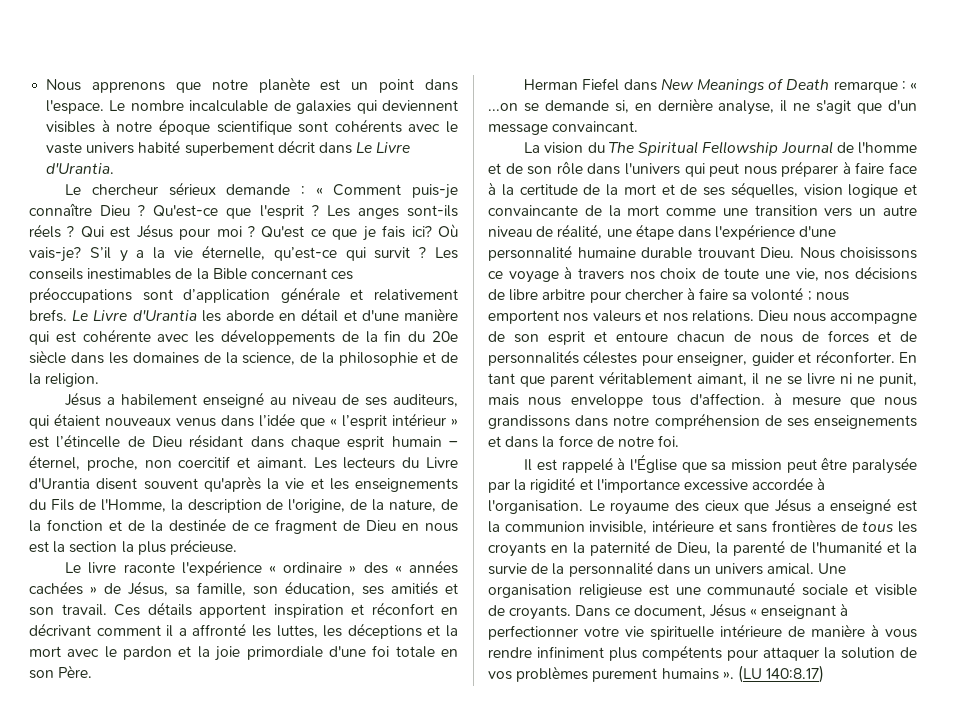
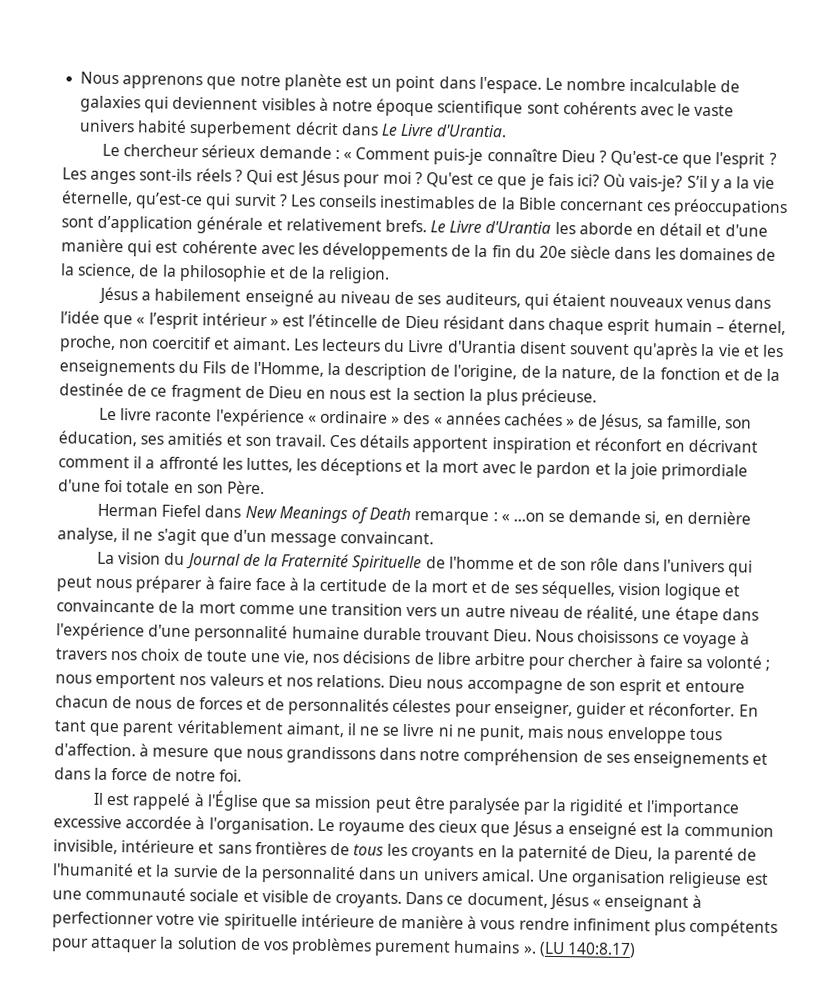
[608,141,833,156] The Spiritual Fellowship Journal -> [185,552,423,573] Journal de la Fraternité Spirituelle

